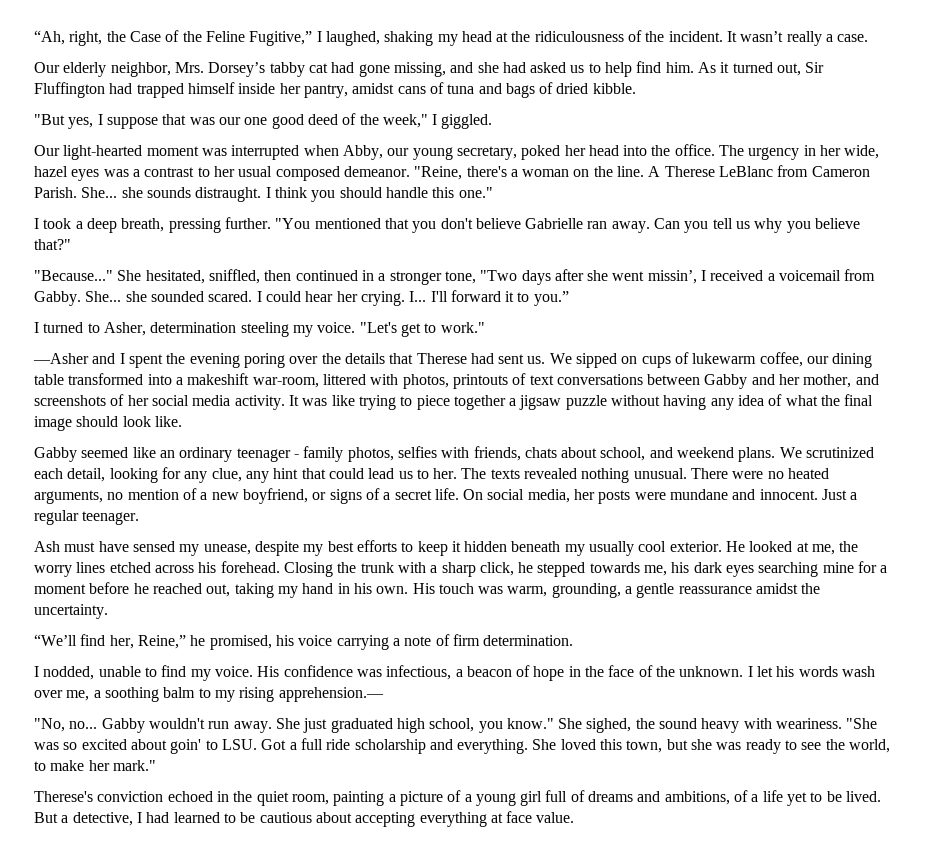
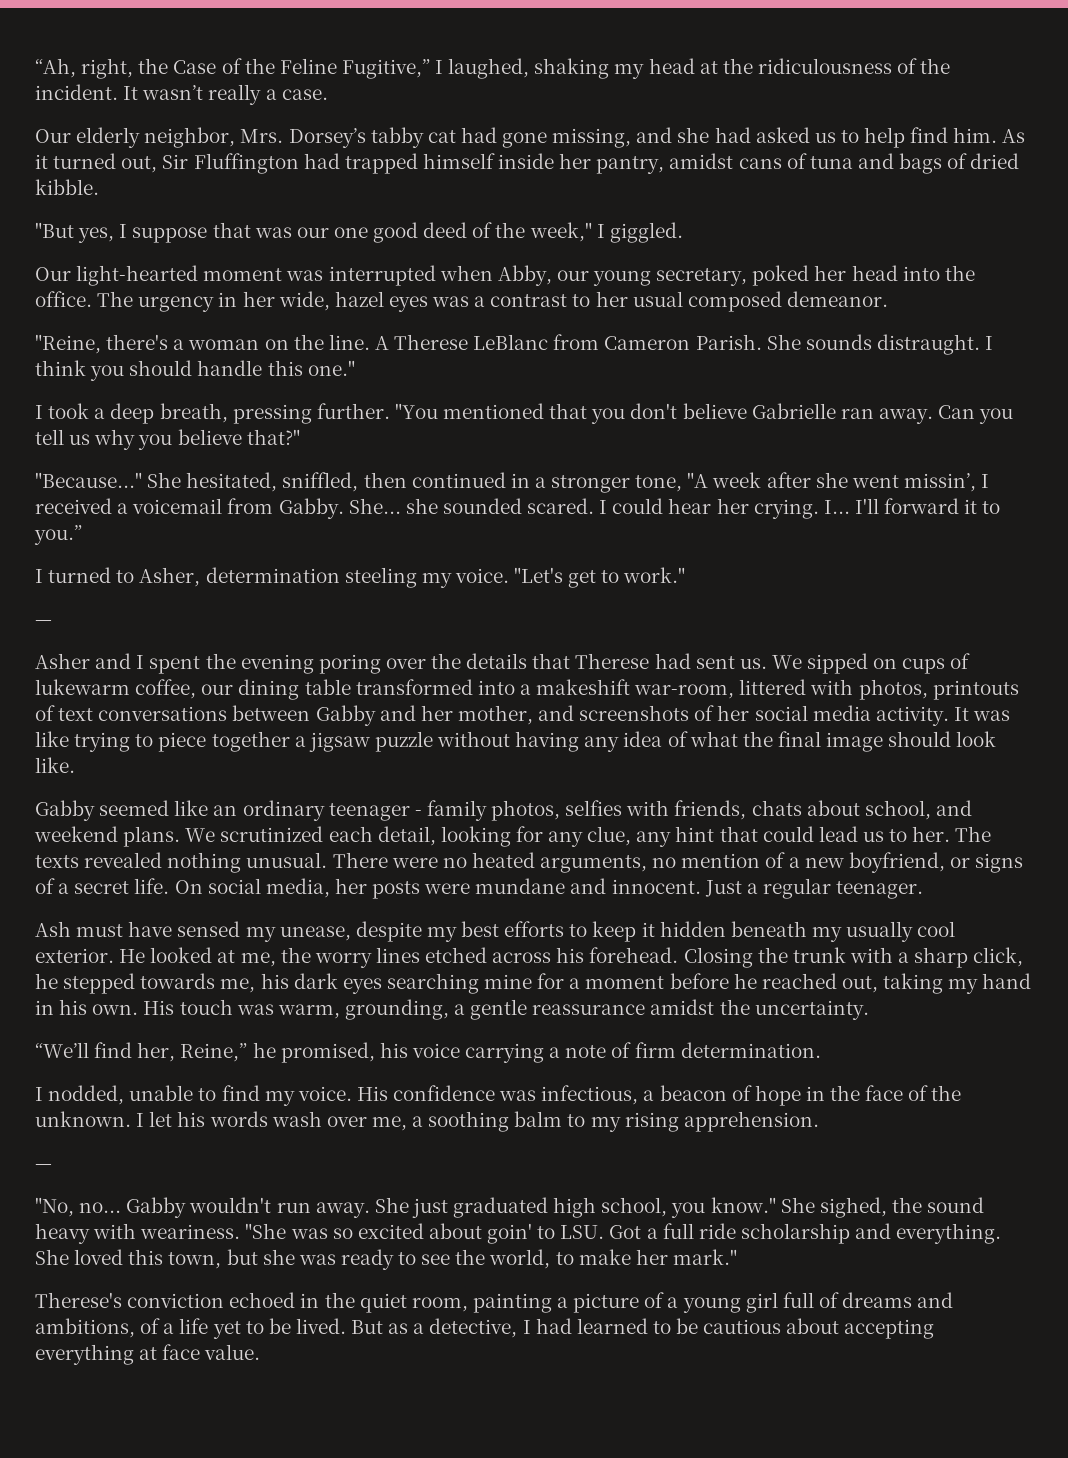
(410, 171) none -> (888, 299) //
[81,187,143,198] She... she -> [766,334,801,350] She
[480,270,551,285] "Two days -> [687,472,762,488] "A week
[33,353,89,364] —Asher -> [35,620,52,626] [35,653,90,669] — // Asher
[278,687,384,702] apprehension.— -> [683,1111,819,1132] [35,1164,52,1170] apprehension. // —
(58, 817) none -> [388,1323,409,1334] as

